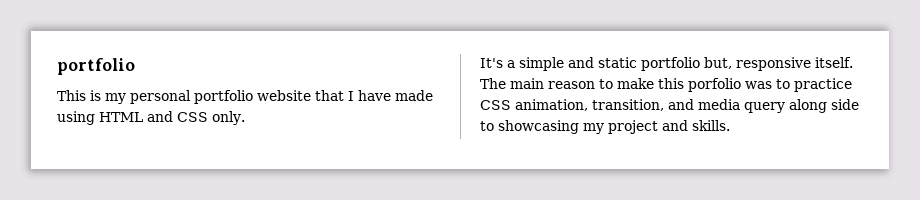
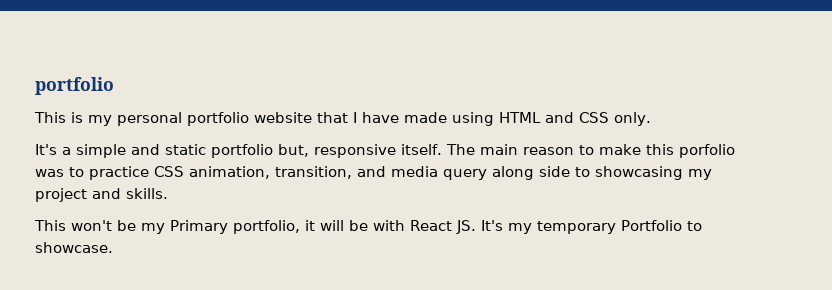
(730, 125) none -> [34,220,702,234] [35,242,113,253] // This won't be my Primary portfolio, it will be with React JS. It's my temporary Portfolio to showcase.

